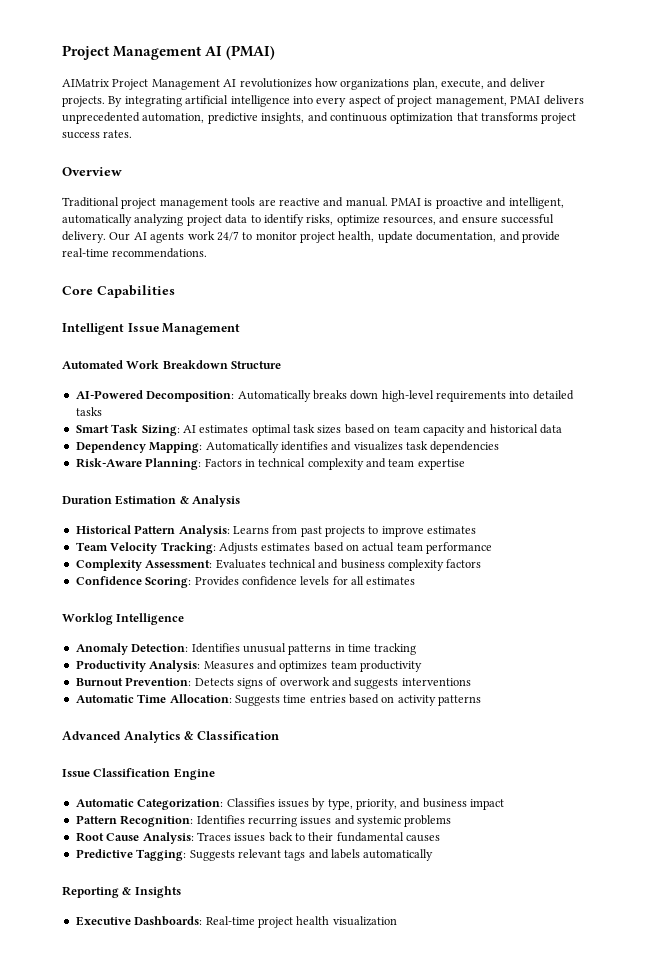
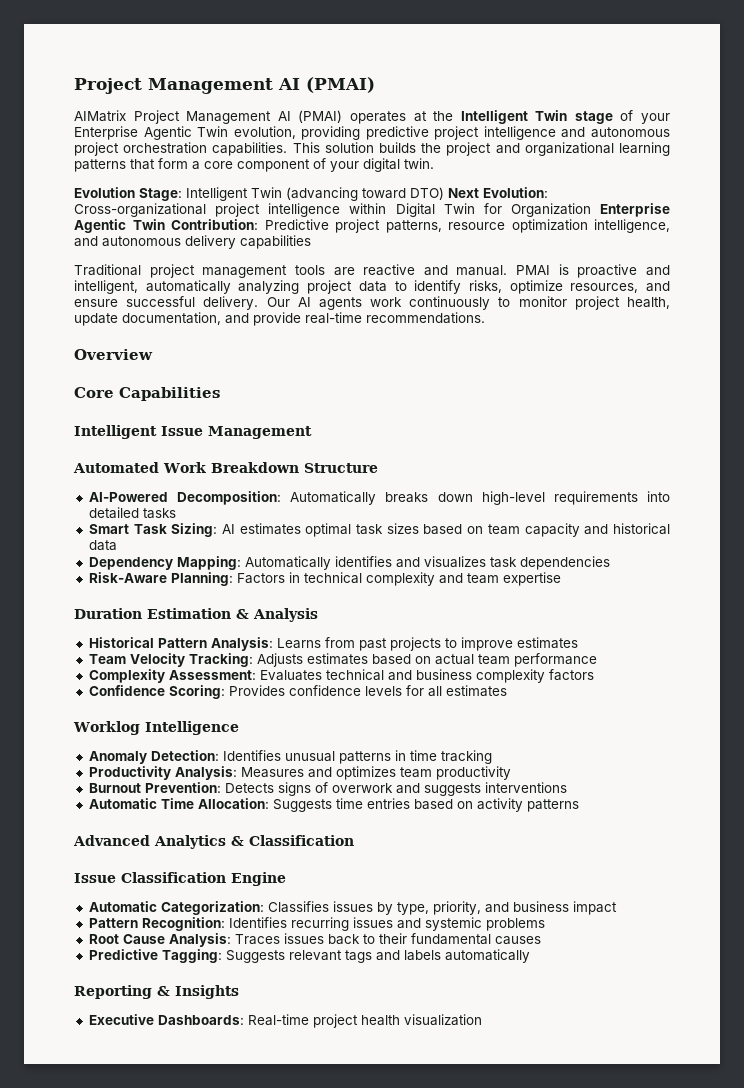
[239,78,545,90] [62,95,584,107] [62,112,577,124] [62,130,133,139] [62,167,122,176] revolutionizes how organizations plan, execute, and deliver projects. By integrating artificial intelligence into every aspect of project management, PMAI delivers unprecedented automation, predictive insights, and continuous optimization that transforms project success rates. // Overview -> [298,110,670,124] [74,126,670,140] [74,142,670,156] [74,158,434,172] [74,187,548,201] [74,203,670,217] [74,219,670,233] [74,235,311,249] (PMAI) operates at the Intelligent Twin stage of your Enterprise Agentic Twin evolution, providing predictive project intelligence and autonomous project orchestration capabilities. This solution builds the project and organizational learning patterns that form a core component of your digital twin. // Evolution Stage: Intelligent Twin (advancing toward DTO) Next Evolution: Cross-organizational project intelligence within Digital Twin for Organization Enterprise Agentic Twin Contribution: Predictive project patterns, resource optimization intelligence, and autonomous delivery capabilities
[216,231,239,241] 24/7 -> [409,296,491,310] continuously
(208, 253) none -> [74,349,153,360] // Overview

